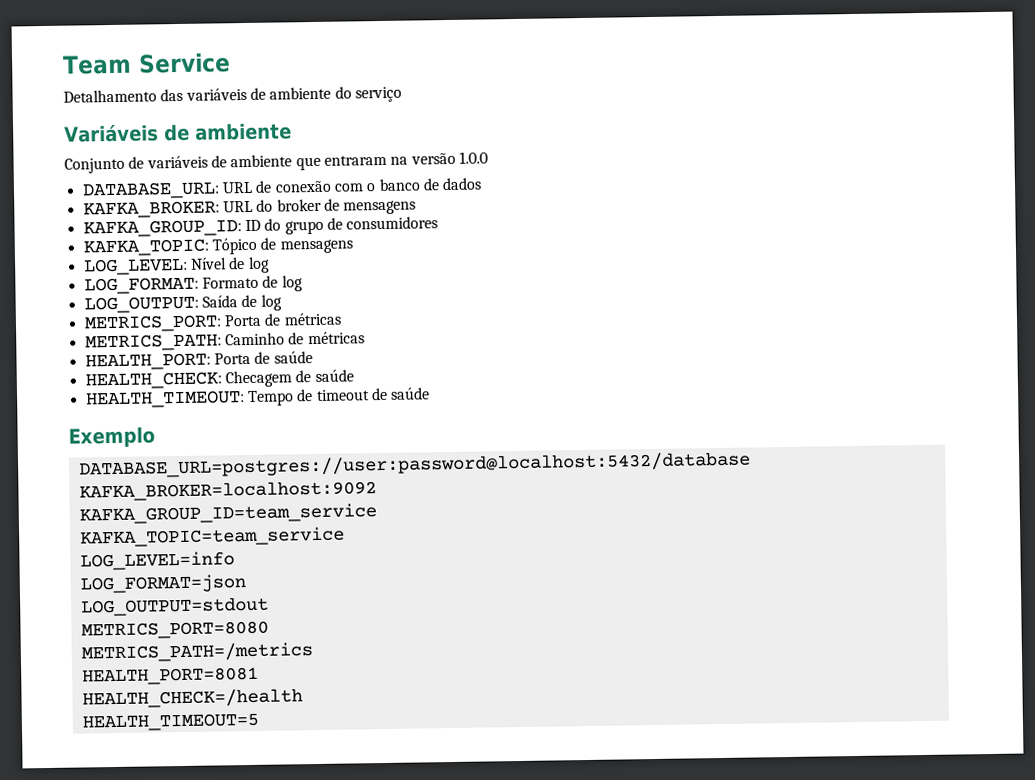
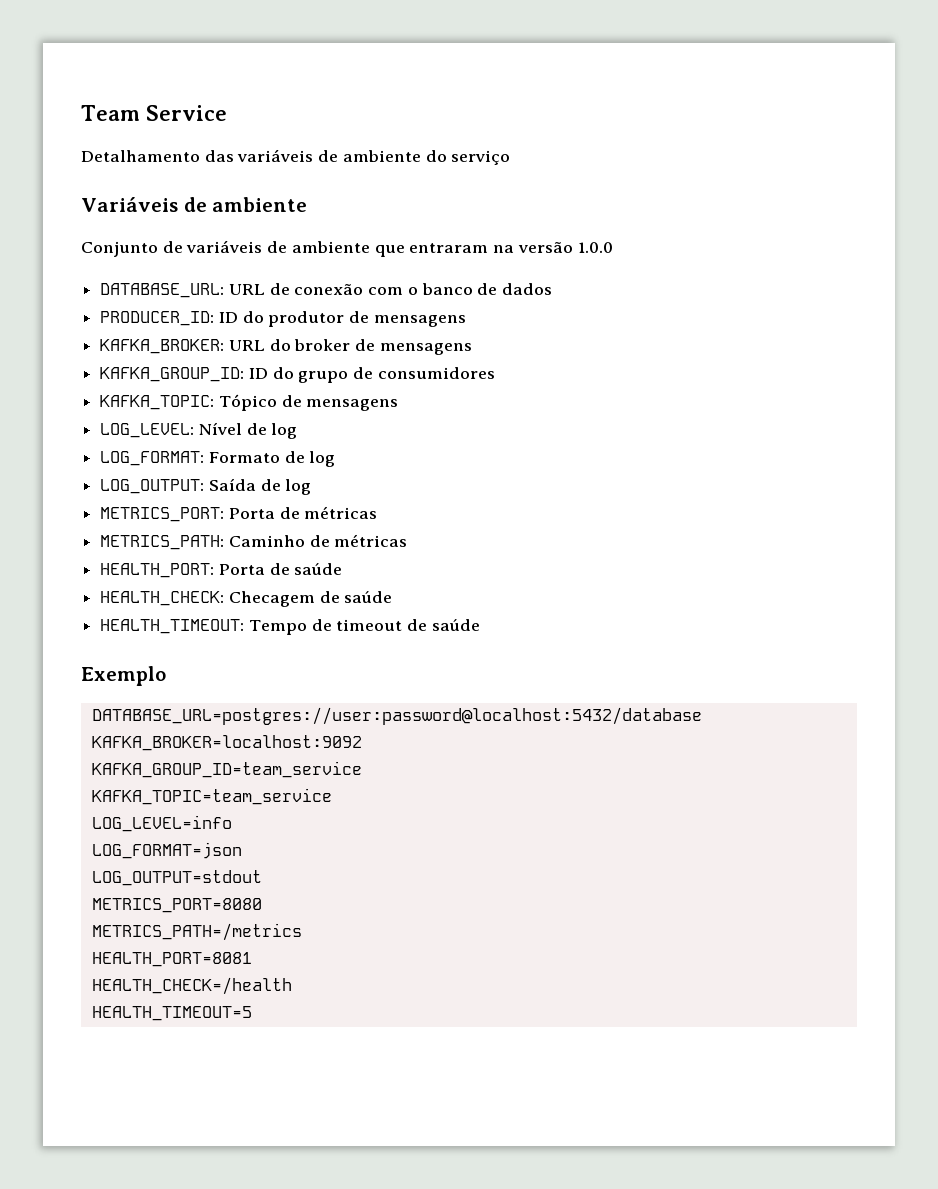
(483, 184) none -> [100,311,466,327] // PRODUCER_ID: ID do produtor de mensagens

